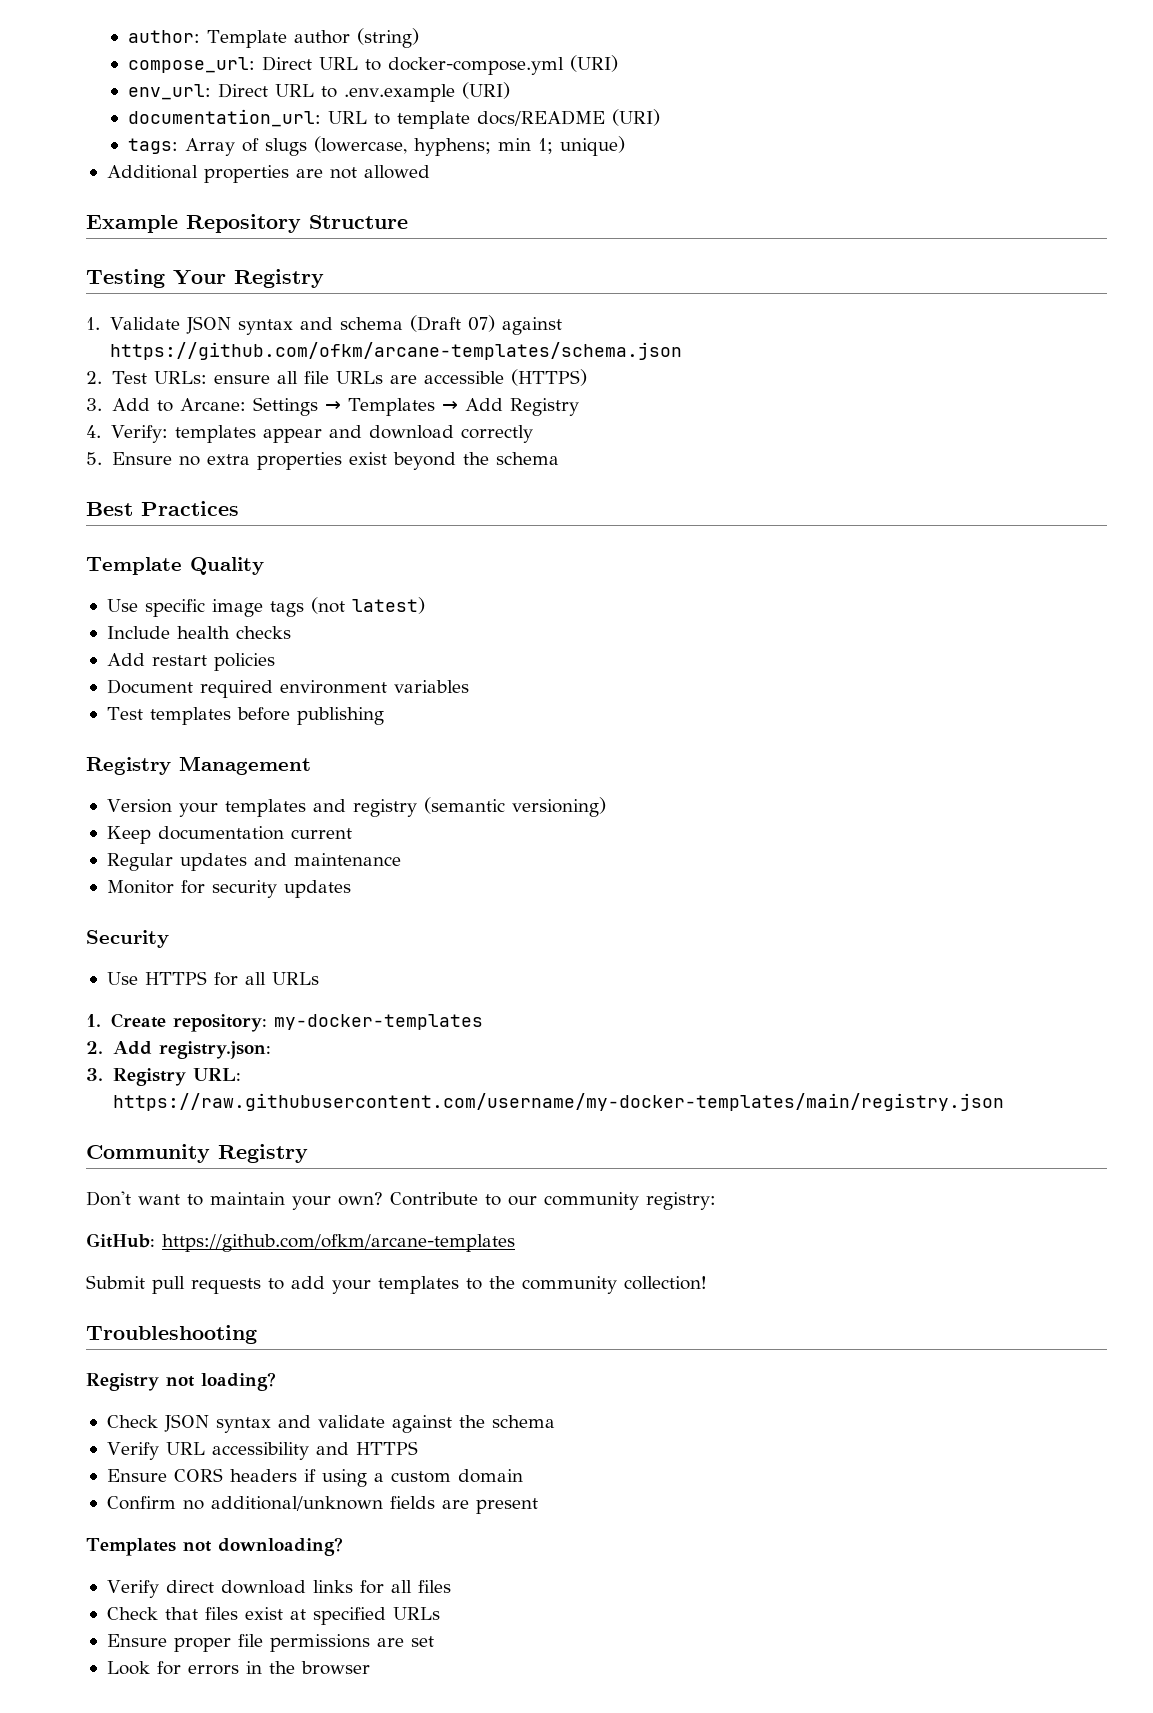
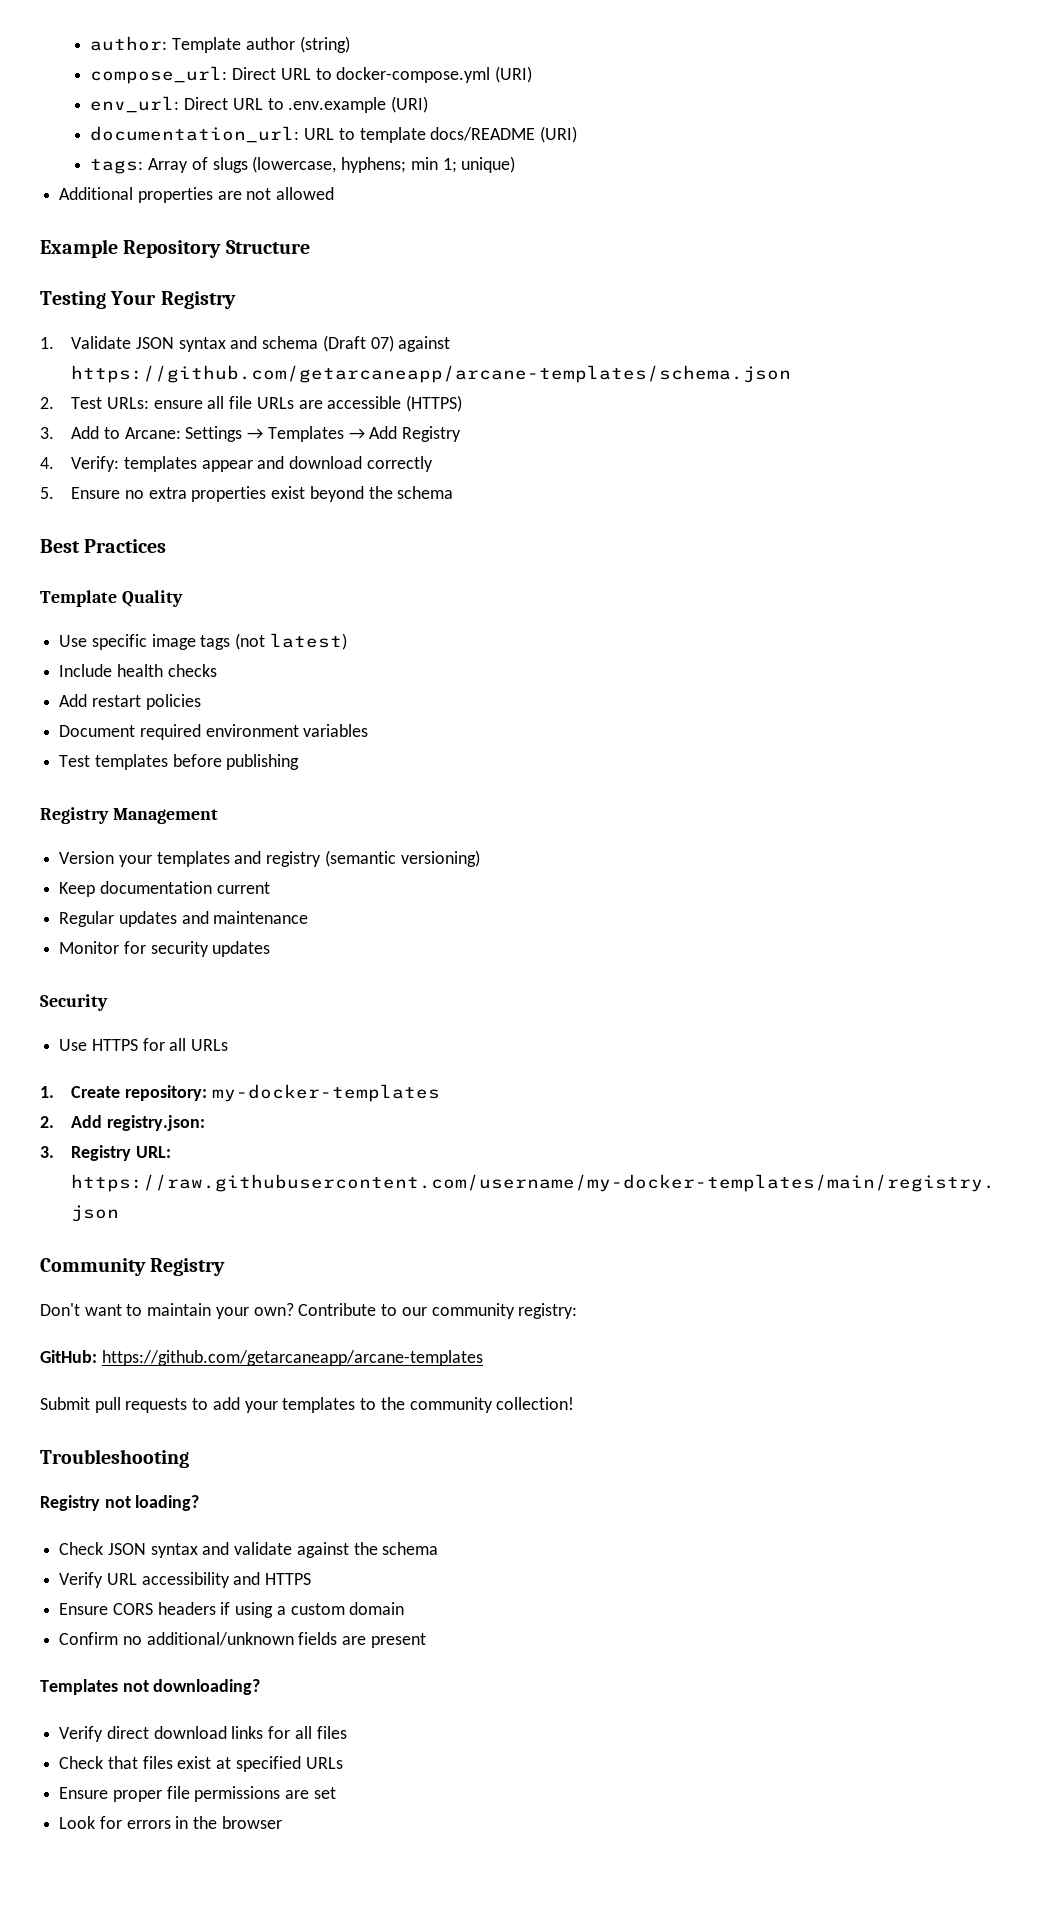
[109,342,682,360] https://github.com/ofkm/arcane-templates/schema.json -> [71,365,792,383] https://github.com/getarcaneapp/arcane-templates/schema.json
[162,1234,515,1252] https://github.com/ofkm/arcane-templates -> [101,1350,483,1366] https://github.com/getarcaneapp/arcane-templates

